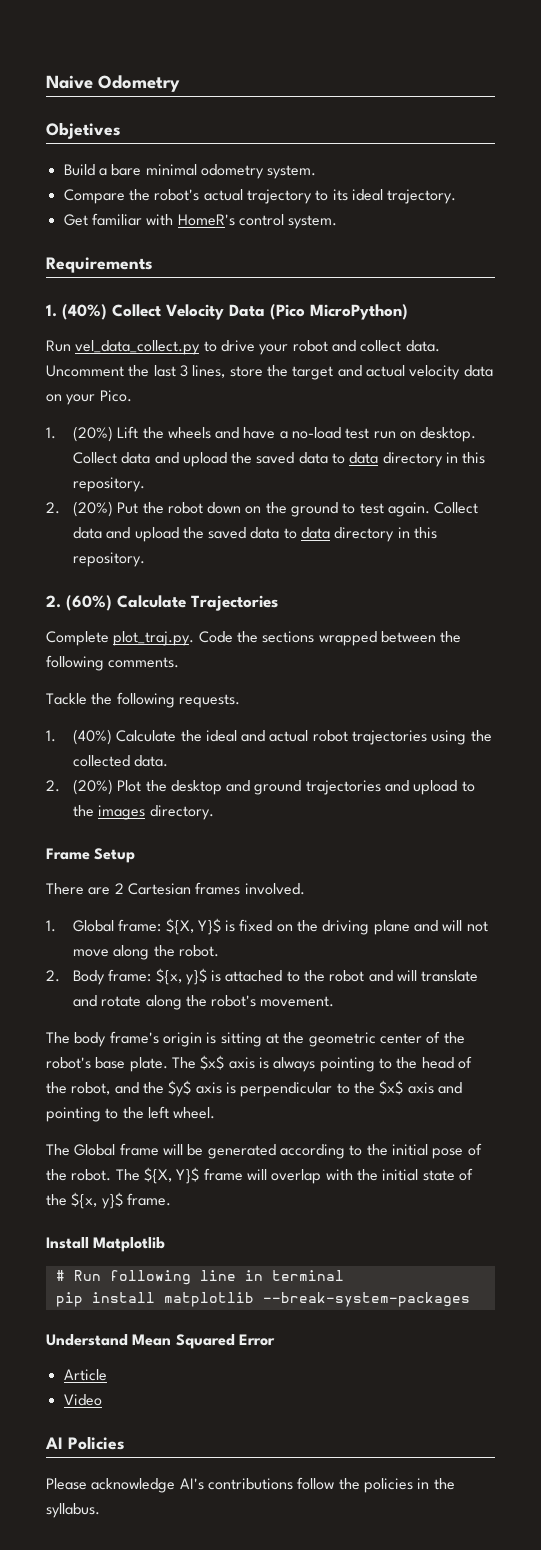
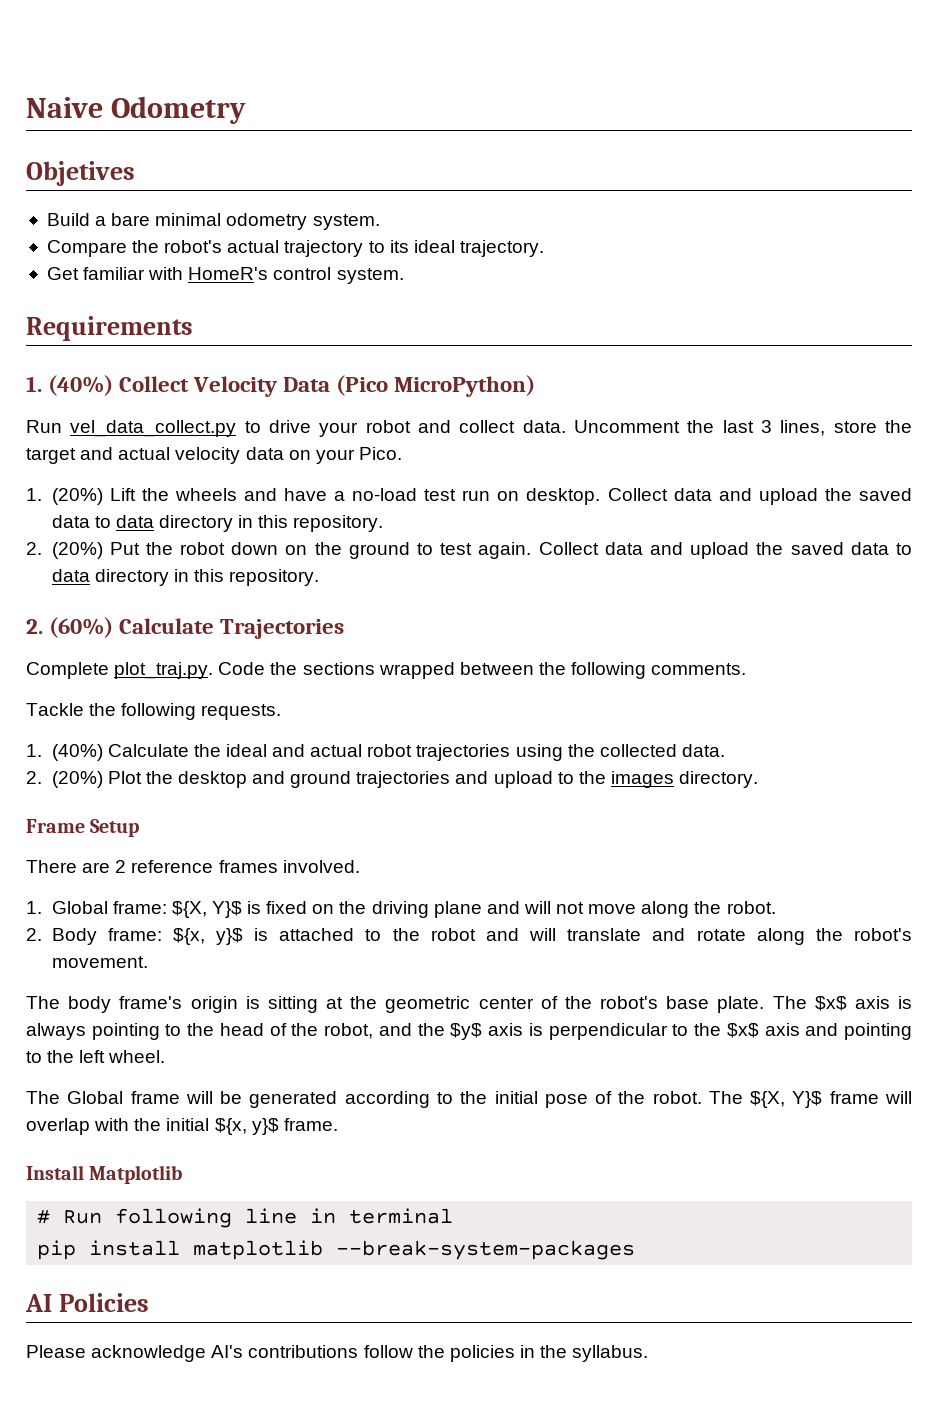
[127,883,191,895] Cartesian -> [131,860,214,873] reference
[422,1168,473,1181] [46,1194,67,1206] state of the -> (210, 1124) none
[46,1334,275,1349] [63,1369,107,1381] [63,1394,102,1406] // Understand Mean Squared Error // Article // Video -> (636, 1250) none

